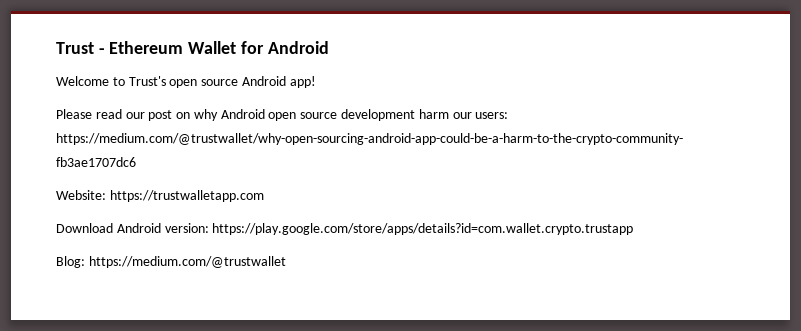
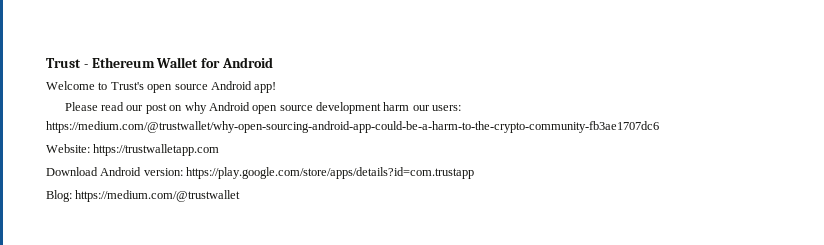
[212,223,634,235] https://play.google.com/store/apps/details?id=com.wallet.crypto.trustapp -> [186,167,475,179] https://play.google.com/store/apps/details?id=com.trustapp

